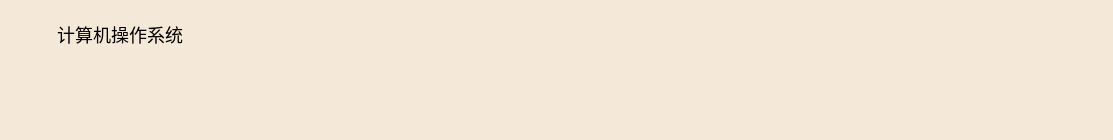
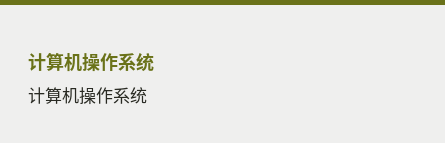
[57,26,183,44] 计算机操作系统 -> [28,52,154,72] [28,87,147,105] 计算机操作系统 // 计算机操作系统

